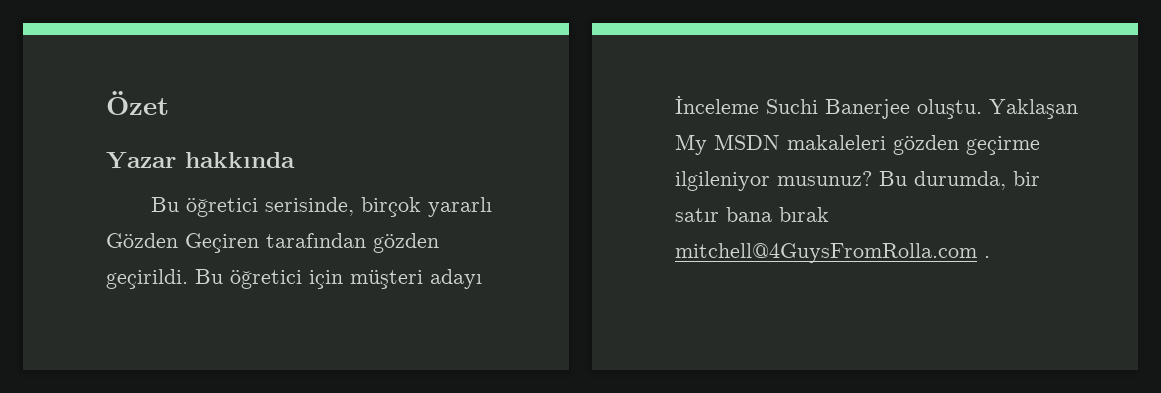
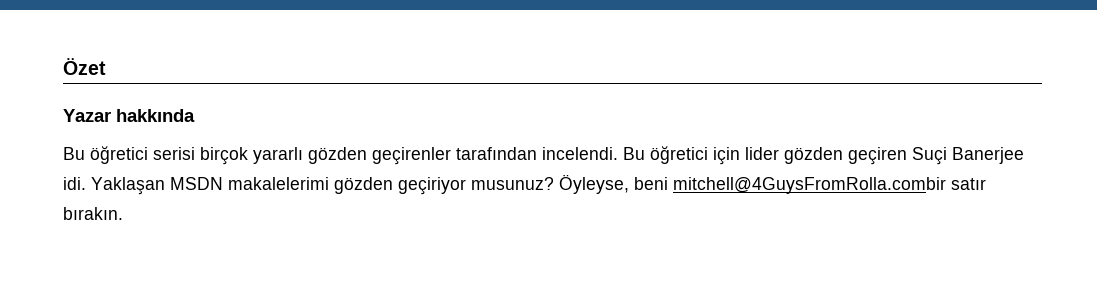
[265,197,355,216] serisinde, -> [153,147,195,160] serisi
[106,233,439,253] [106,269,482,289] [675,96,1078,119] [675,134,1040,155] [675,171,1040,191] [675,207,829,222] [675,243,990,263] Gözden Geçiren tarafından gözden geçirildi. Bu öğretici için müşteri adayı İnceleme Suchi Banerjee oluştu. Yaklaşan My MSDN makaleleri gözden geçirme ilgileniyor musunuz? Bu durumda, bir satır bana bırak mitchell@4GuysFromRolla.com . -> [308,146,1024,165] [63,174,986,195] [63,207,123,220] gözden geçirenler tarafından incelendi. Bu öğretici için lider gözden geçiren Suçi Banerjee idi. Yaklaşan MSDN makalelerimi gözden geçiriyor musunuz? Öyleyse, beni mitchell@4GuysFromRolla.combir satır bırakın.

